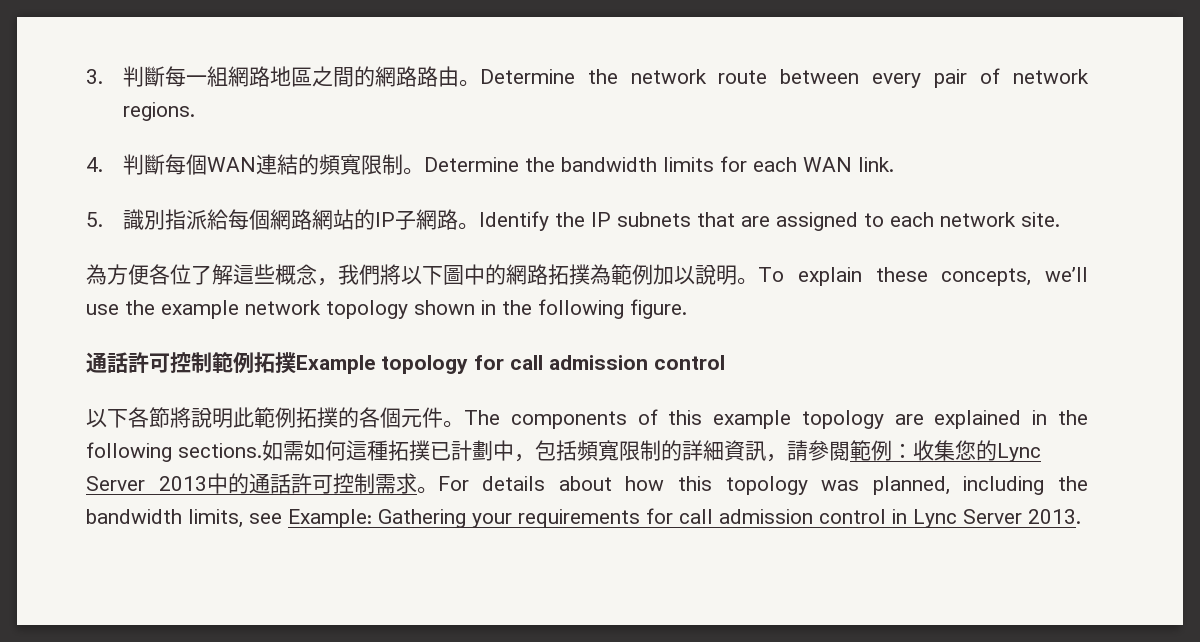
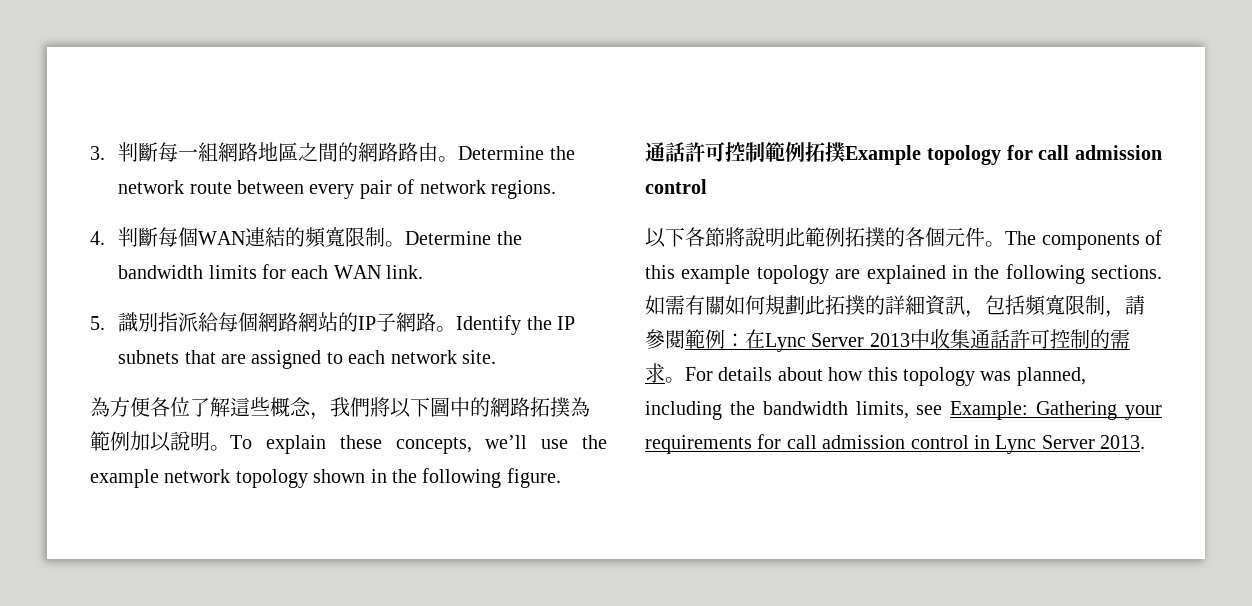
[304,440,514,461] 如何這種拓撲已計劃中 -> [685,295,965,316] 有關如何規劃此拓撲的詳細資訊
[661,440,766,462] 的詳細資訊 -> (1105, 305) none
[913,440,997,461] 收集您的 -> [745,329,765,349] 在
[227,473,375,494] 的通話許可控制 -> [929,329,1110,349] 收集通話許可控制的

